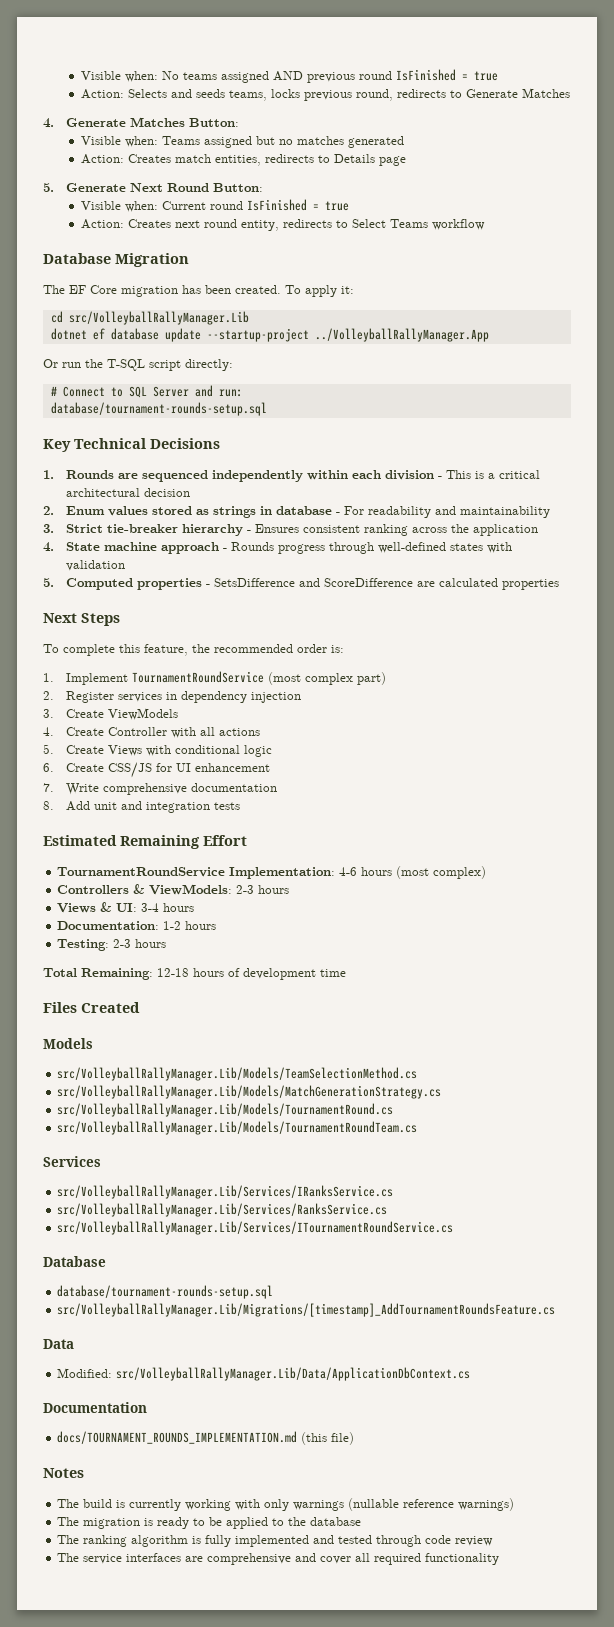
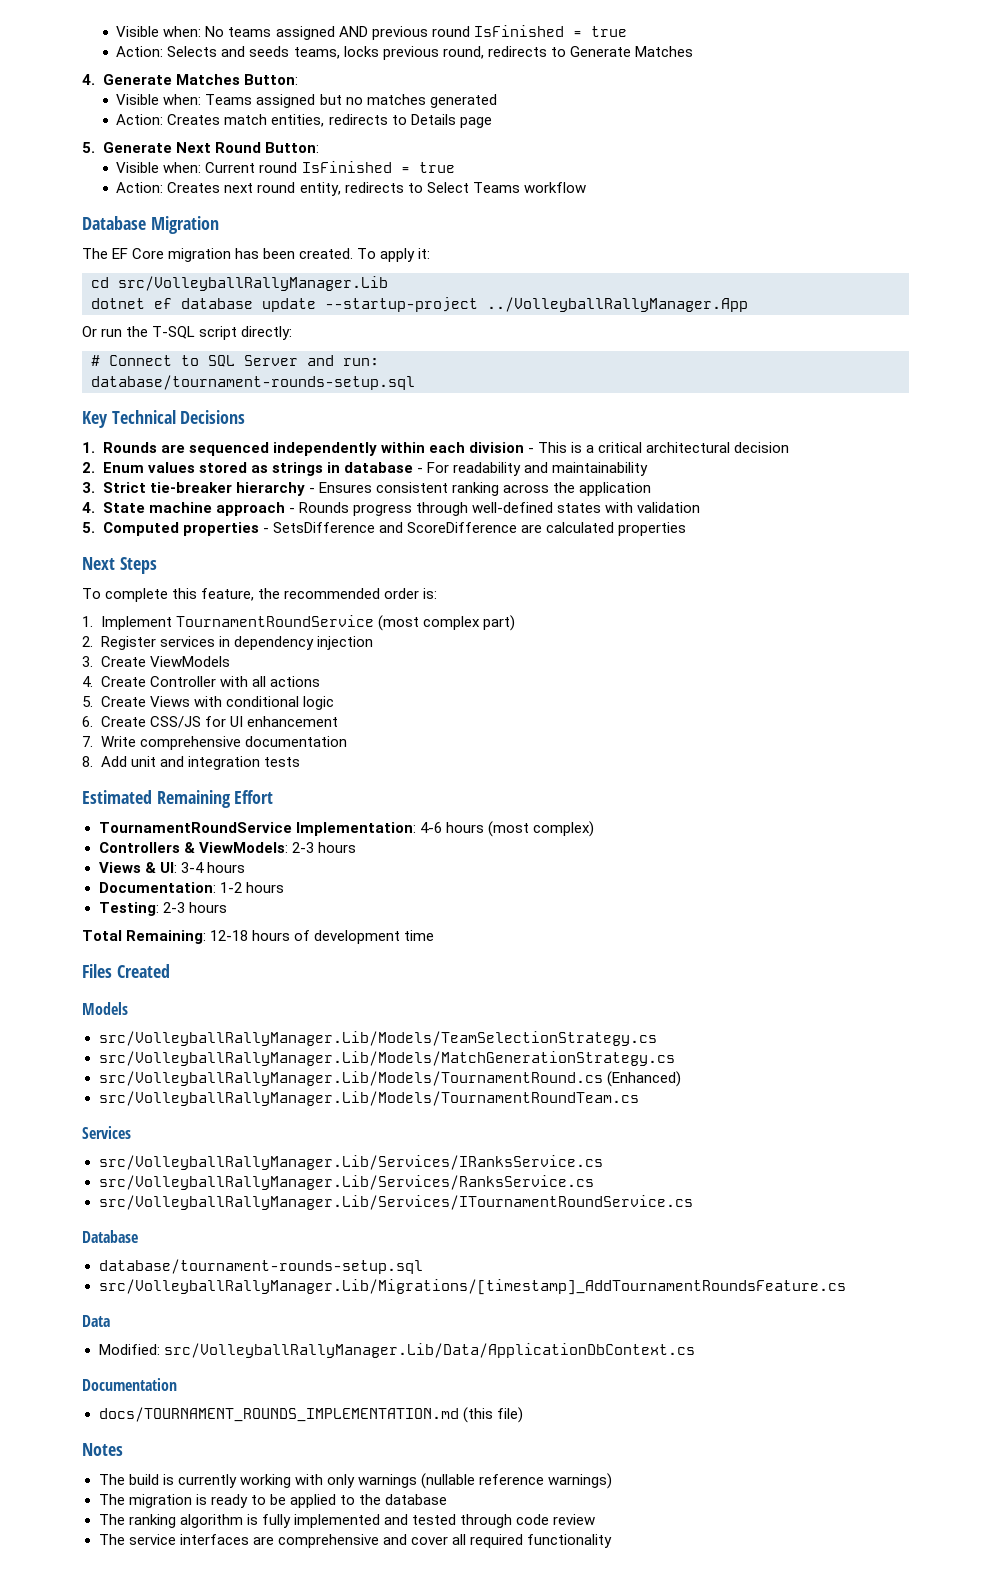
[57,1067,418,1081] src/VolleyballRallyManager.Lib/Models/TeamSelectionMethod.cs -> [98,1031,657,1046] src/VolleyballRallyManager.Lib/Models/TeamSelectionStrategy.cs
(394, 1110) none -> [606,1071,681,1087] (Enhanced)

